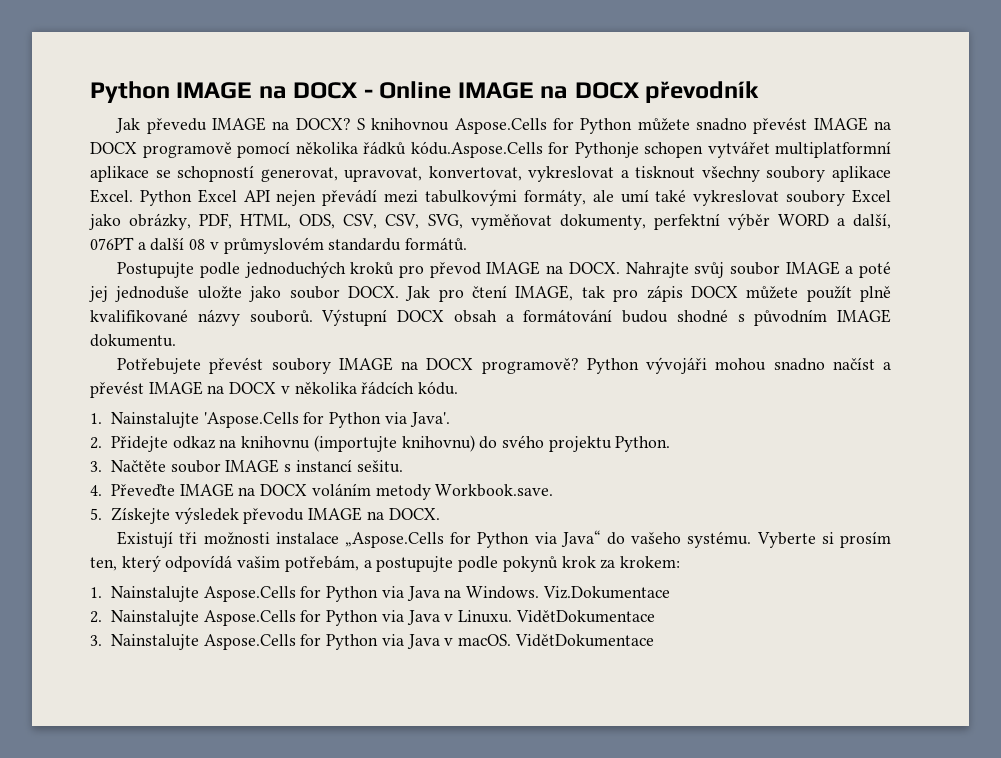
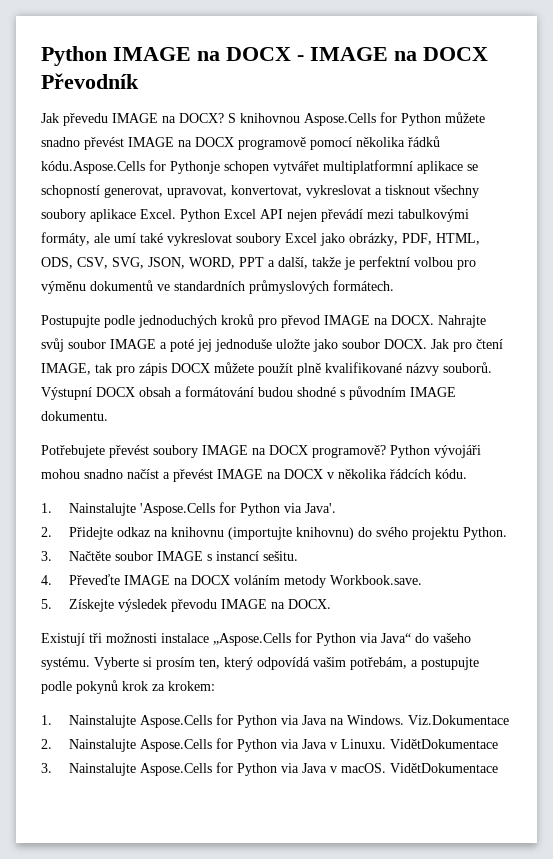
[379,81,760,103] Online IMAGE na DOCX převodník -> [310,47,488,61] [41,73,139,89] IMAGE na DOCX Převodník
[385,213,891,230] [90,237,468,254] CSV, SVG, vyměňovat dokumenty, perfektní výběr WORD a další, 076PT a další 08 v průmyslovém standardu formátů. -> [112,256,476,270] [41,280,394,294] SVG, JSON, WORD, PPT a další, takže je perfektní volbou pro výměnu dokumentů ve standardních průmyslových formátech.

